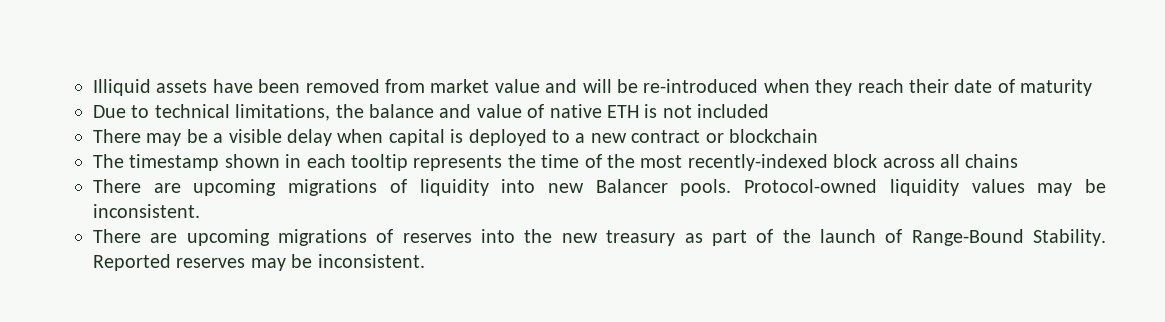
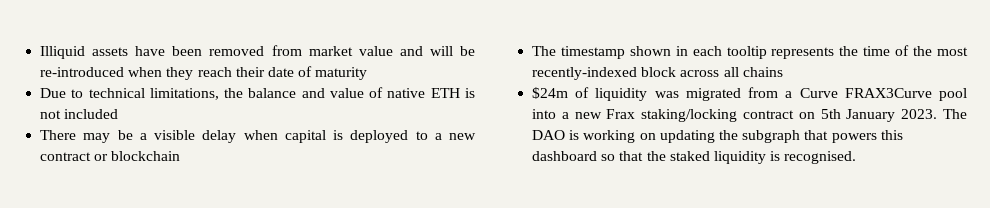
[93,179,1106,196] [93,204,200,218] [93,229,1107,246] [93,254,425,271] There are upcoming migrations of liquidity into new Balancer pools. Protocol-owned liquidity values may be inconsistent. // There are upcoming migrations of reserves into the new treasury as part of the launch of Range-Bound Stability. Reported reserves may be inconsistent. -> [532,87,967,101] [532,109,967,122] [532,130,903,143] [532,151,857,164] $24m of liquidity was migrated from a Curve FRAX3Curve pool into a new Frax staking/locking contract on 5th January 2023. The DAO is working on updating the subgraph that powers this dashboard so that the staked liquidity is recognised.

